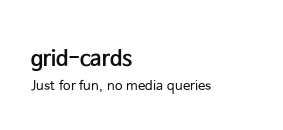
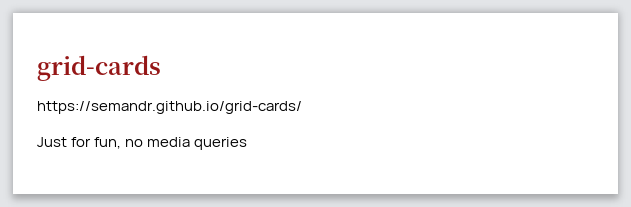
(132, 60) none -> [37,101,302,114] // https://semandr.github.io/grid-cards/

